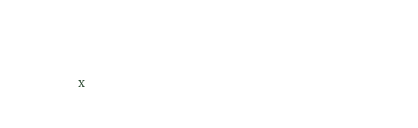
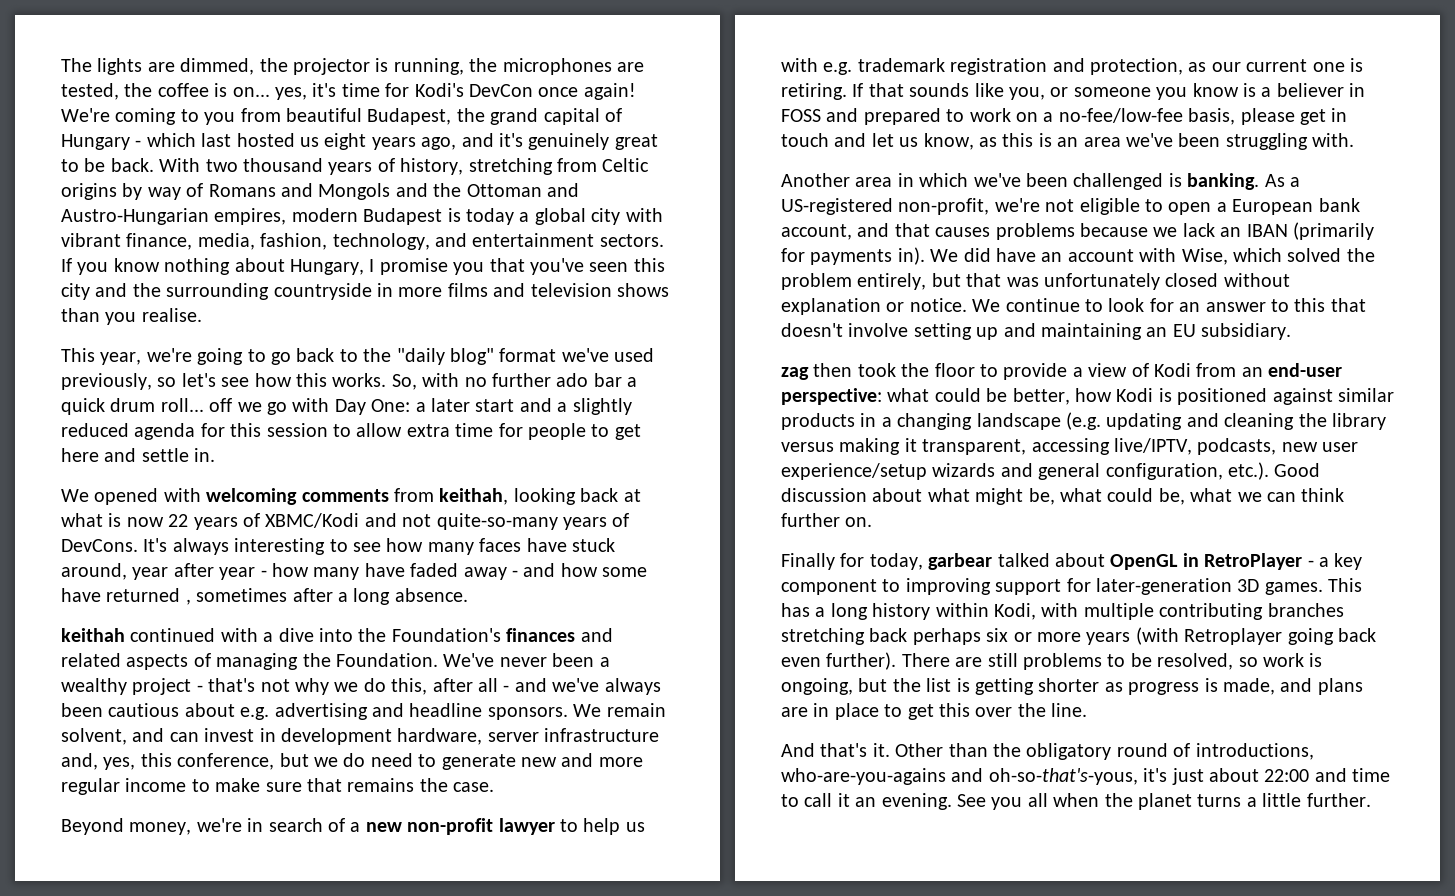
[78,80,85,87] x -> [61,58,644,75] [61,83,636,100] [61,108,622,125] [61,133,658,150] [61,158,650,175] [61,183,579,200] [61,208,663,225] [61,233,664,250] [61,258,665,275] [61,283,669,300] [61,308,202,325] [61,348,655,365] [61,373,638,390] [61,398,632,415] [61,423,641,440] [61,448,216,462] [61,488,641,505] [61,513,630,530] [61,538,615,555] [61,563,648,580] [61,588,468,605] [61,628,613,642] [61,653,610,670] [61,678,661,695] [61,703,666,720] [61,728,660,745] [61,753,643,770] [61,778,495,795] [61,818,645,835] [781,58,1363,75] [781,83,1366,100] [781,108,1348,125] [781,133,1355,150] [781,173,1300,190] [781,198,1360,215] [781,222,1374,240] [781,247,1375,265] [781,273,1290,290] [781,298,1366,315] [781,323,1292,340] [781,363,1343,380] [781,388,1394,405] [781,412,1386,430] [781,438,1359,455] [781,462,1321,480] [781,488,1345,505] [781,513,873,527] [781,553,1363,570] [781,578,1363,595] [781,603,1344,620] [781,627,1376,645] [781,652,1323,670] [781,678,1363,695] [781,703,1088,720] [781,743,1314,760] [781,768,1391,785] [781,793,1371,810] The lights are dimmed, the projector is running, the microphones are tested, the coffee is on... yes, it's time for Kodi's DevCon once again! We're coming to you from beautiful Budapest, the grand capital of Hungary - which last hosted us eight years ago, and it's genuinely great to be back. With two thousand years of history, stretching from Celtic origins by way of Romans and Mongols and the Ottoman and Austro-Hungarian empires, modern Budapest is today a global city with vibrant finance, media, fashion, technology, and entertainment sectors. If you know nothing about Hungary, I promise you that you've seen this city and the surrounding countryside in more films and television shows than you realise. // This year, we're going to go back to the "daily blog" format we've used previously, so let's see how this works. So, with no further ado bar a quick drum roll... off we go with Day One: a later start and a slightly reduced agenda for this session to allow extra time for people to get here and settle in. // We opened with welcoming comments from keithah, looking back at what is now 22 years of XBMC/Kodi and not quite-so-many years of DevCons. It's always interesting to see how many faces have stuck around, year after year - how many have faded away - and how some have returned , sometimes after a long absence. // keithah continued with a dive into the Foundation's finances and related aspects of managing the Foundation. We've never been a wealthy project - that's not why we do this, after all - and we've always been cautious about e.g. advertising and headline sponsors. We remain solvent, and can invest in development hardware, server infrastructure and, yes, this conference, but we do need to generate new and more regular income to make sure that remains the case. // Beyond money, we're in search of a new non-profit lawyer to help us with e.g. trademark registration and protection, as our current one is retiring. If that sounds like you, or someone you know is a believer in FOSS and prepared to work on a no-fee/low-fee basis, please get in touch and let us know, as this is an area we've been struggling with. // Another area in which we've been challenged is banking. As a US-registered non-profit, we're not eligible to open a European bank account, and that causes problems because we lack an IBAN (primarily for payments in). We did have an account with Wise, which solved the problem entirely, but that was unfortunately closed without explanation or notice. We continue to look for an answer to this that doesn't involve setting up and maintaining an EU subsidiary. // zag then took the floor to provide a view of Kodi from an end-user perspective: what could be better, how Kodi is positioned against similar products in a changing landscape (e.g. updating and cleaning the library versus making it transparent, accessing live/IPTV, podcasts, new user experience/setup wizards and general configuration, etc.). Good discussion about what might be, what could be, what we can think further on. // Finally for today, garbear talked about OpenGL in RetroPlayer - a key component to improving support for later-generation 3D games. This has a long history within Kodi, with multiple contributing branches stretching back perhaps six or more years (with Retroplayer going back even further). There are still problems to be resolved, so work is ongoing, but the list is getting shorter as progress is made, and plans are in place to get this over the line. // And that's it. Other than the obligatory round of introductions, who-are-you-agains and oh-so-that's-yous, it's just about 22:00 and time to call it an evening. See you all when the planet turns a little further.

